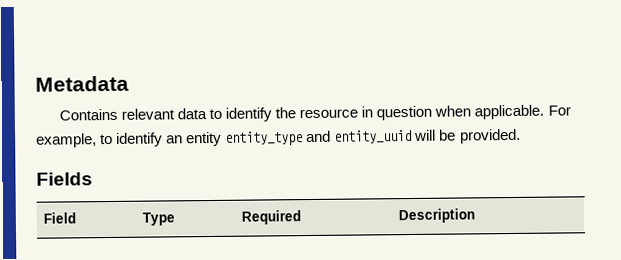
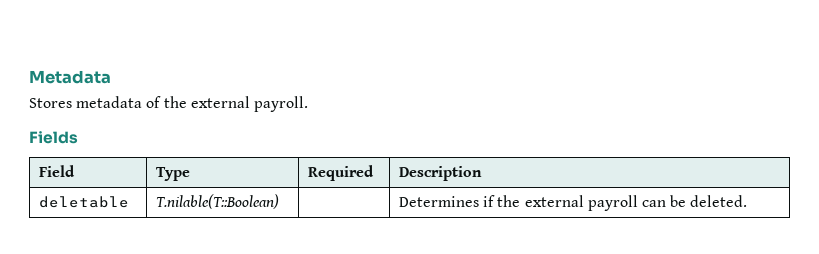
[58,104,571,122] [36,128,521,148] Contains relevant data to identify the resource in question when applicable. For example, to identify an entity entity_type and entity_uuid will be provided. -> [29,96,308,112] Stores metadata of the external payroll.
(475, 216) none -> [39,196,130,208] [156,194,280,209] [399,195,748,211] // deletable | T.nilable(T::Boolean) | | Determines if the external payroll can be deleted.

